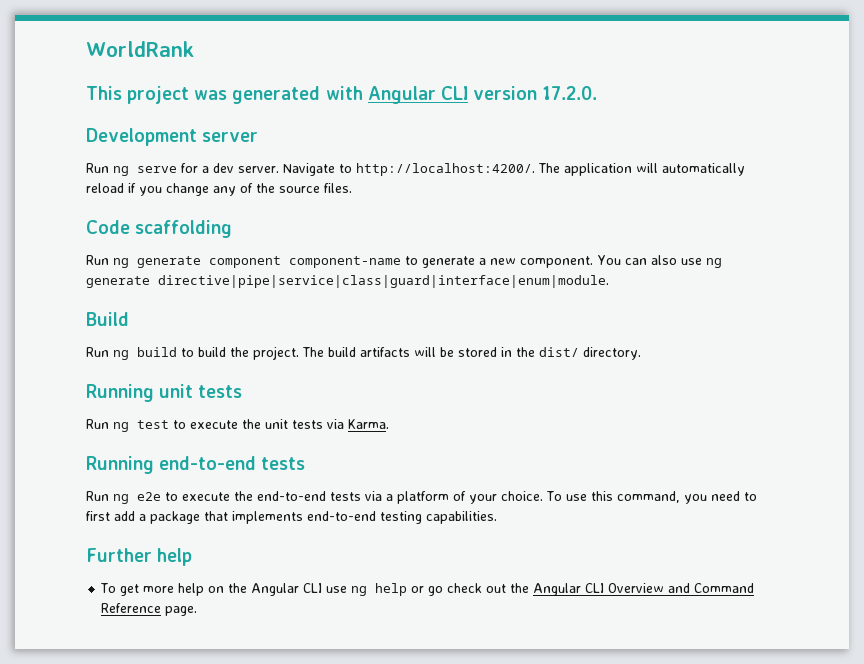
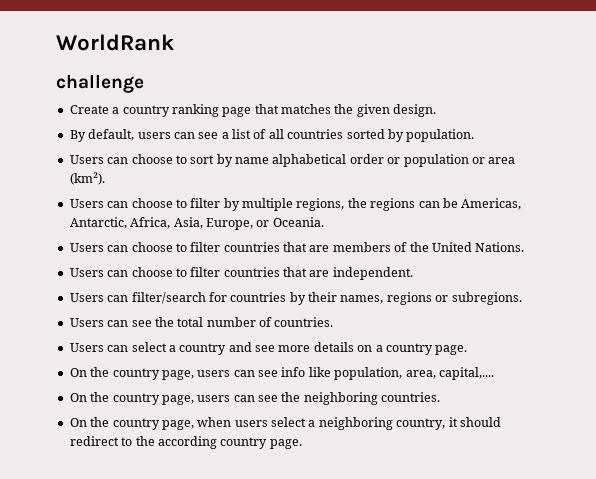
[86,86,598,104] [86,128,259,146] [86,163,745,176] [86,183,352,196] [86,220,233,238] [86,255,722,268] [86,275,609,288] [86,312,129,326] [86,346,641,360] [86,384,243,402] [86,419,389,432] [86,456,306,474] [86,491,757,504] [86,511,497,524] [86,548,193,566] [100,583,755,596] [101,603,162,613] This project was generated with Angular CLI version 17.2.0. // Development server // Run ng serve for a dev server. Navigate to http://localhost:4200/. The application will automatically reload if you change any of the source files. // Code scaffolding // Run ng generate component component-name to generate a new component. You can also use ng generate directive|pipe|service|class|guard|interface|enum|module. // Build // Run ng build to build the project. The build artifacts will be stored in the dist/ directory. // Running unit tests // Run ng test to execute the unit tests via Karma. // Running end-to-end tests // Run ng e2e to execute the end-to-end tests via a platform of your choice. To use this command, you need to first add a package that implements end-to-end testing capabilities. // Further help // To get more help on the Angular CLI use ng help or go check out the Angular CLI Overview and Command Reference -> [56,74,144,93] [69,104,437,117] [69,129,475,142] [69,154,516,167] [69,172,105,185] [69,198,522,211] [69,217,324,230] [69,242,525,252] [69,267,413,280] [69,292,522,305] [69,317,334,327] [69,342,468,355] [69,367,494,380] [69,392,441,405] [69,417,501,430] [69,436,268,449] challenge // Create a country ranking page that matches the given design. // By default, users can see a list of all countries sorted by population. // Users can choose to sort by name alphabetical order or population or area (km²). // Users can choose to filter by multiple regions, the regions can be Americas, Antarctic, Africa, Asia, Europe, or Oceania. // Users can choose to filter countries that are members of the United Nations. // Users can choose to filter countries that are independent. // Users can filter/search for countries by their names, regions or subregions. // Users can see the total number of countries. // Users can select a country and see more details on a country page. // On the country page, users can see info like population, area, capital,.... // On the country page, users can see the neighboring countries. // On the country page, when users select a neighboring country, it should redirect to the according country

